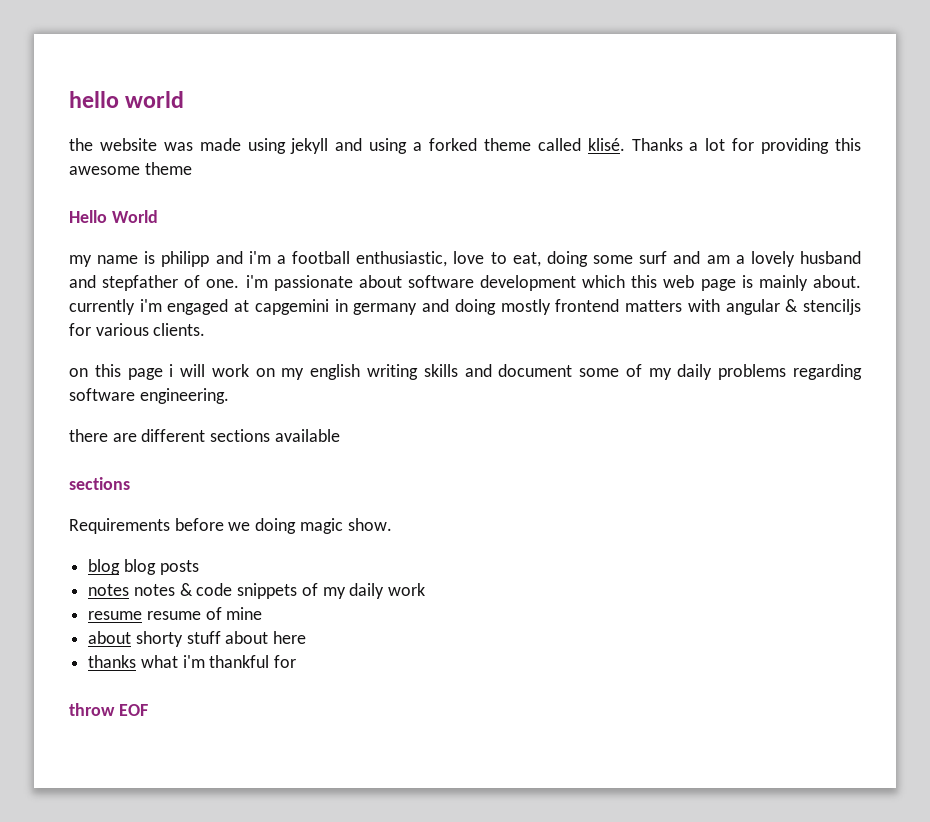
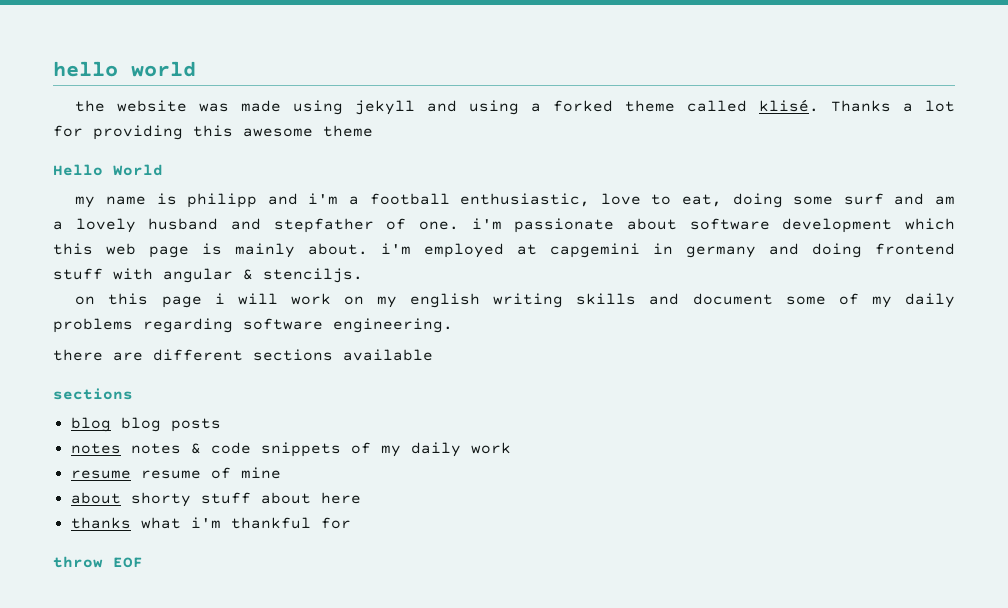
[69,299,229,315] currently i'm engaged -> [381,243,504,258] i'm employed
[500,299,862,315] [69,323,206,336] mostly frontend matters with angular & stenciljs for various clients. -> [875,243,955,255] [53,268,363,283] frontend stuff with angular & stenciljs.
[69,518,392,534] // Requirements before we doing magic show. -> (133, 394) none

